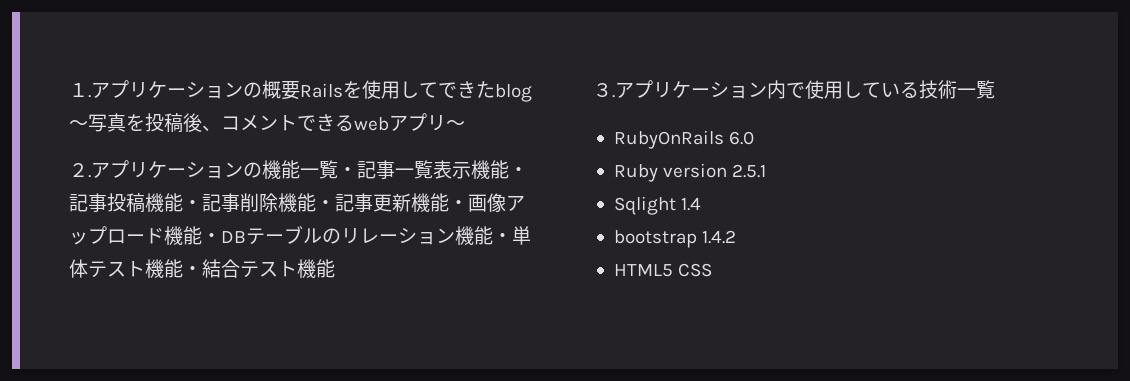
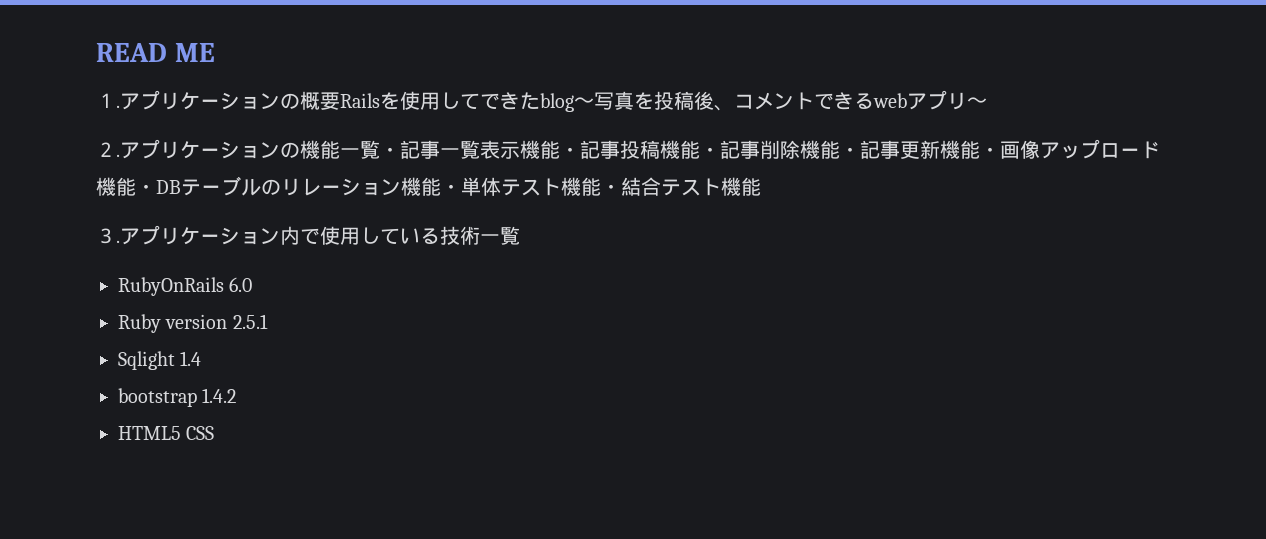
(69, 90) none -> [96,43,215,62] READ ME //

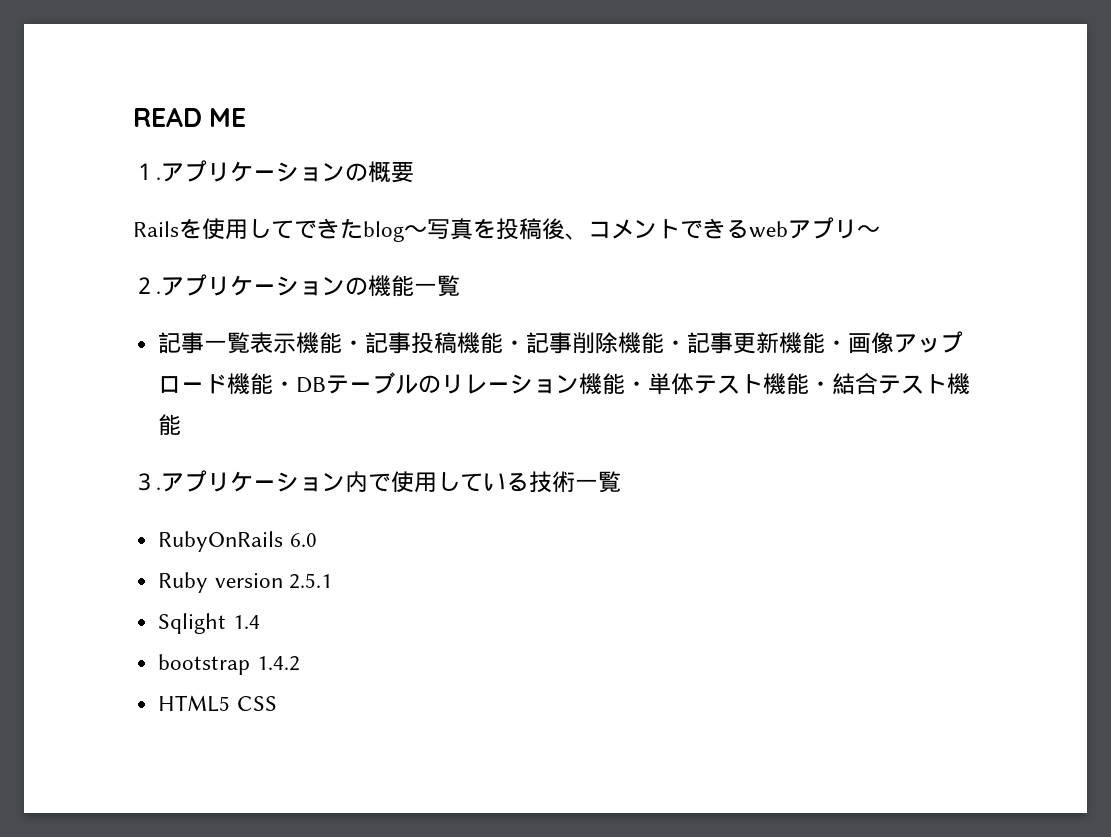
(340, 101) none -> (414, 172) //
[380,147,400,157] ・ -> (460, 286) //

